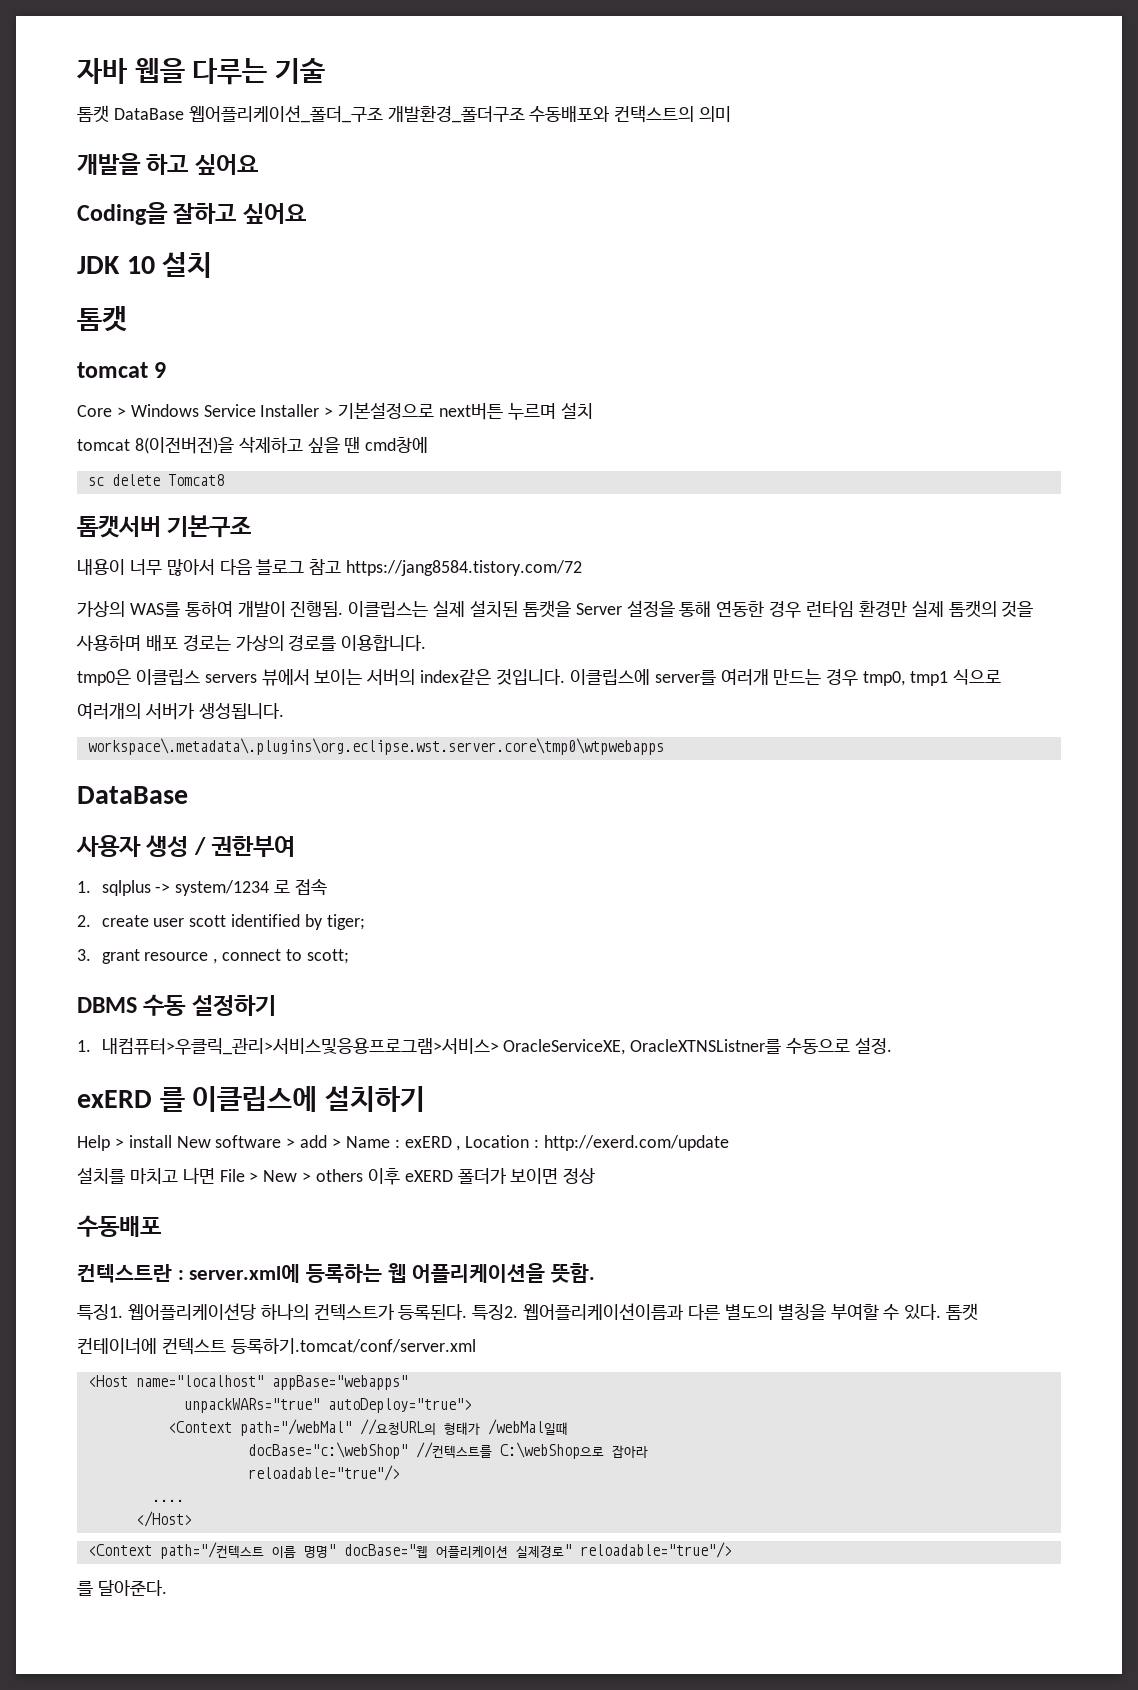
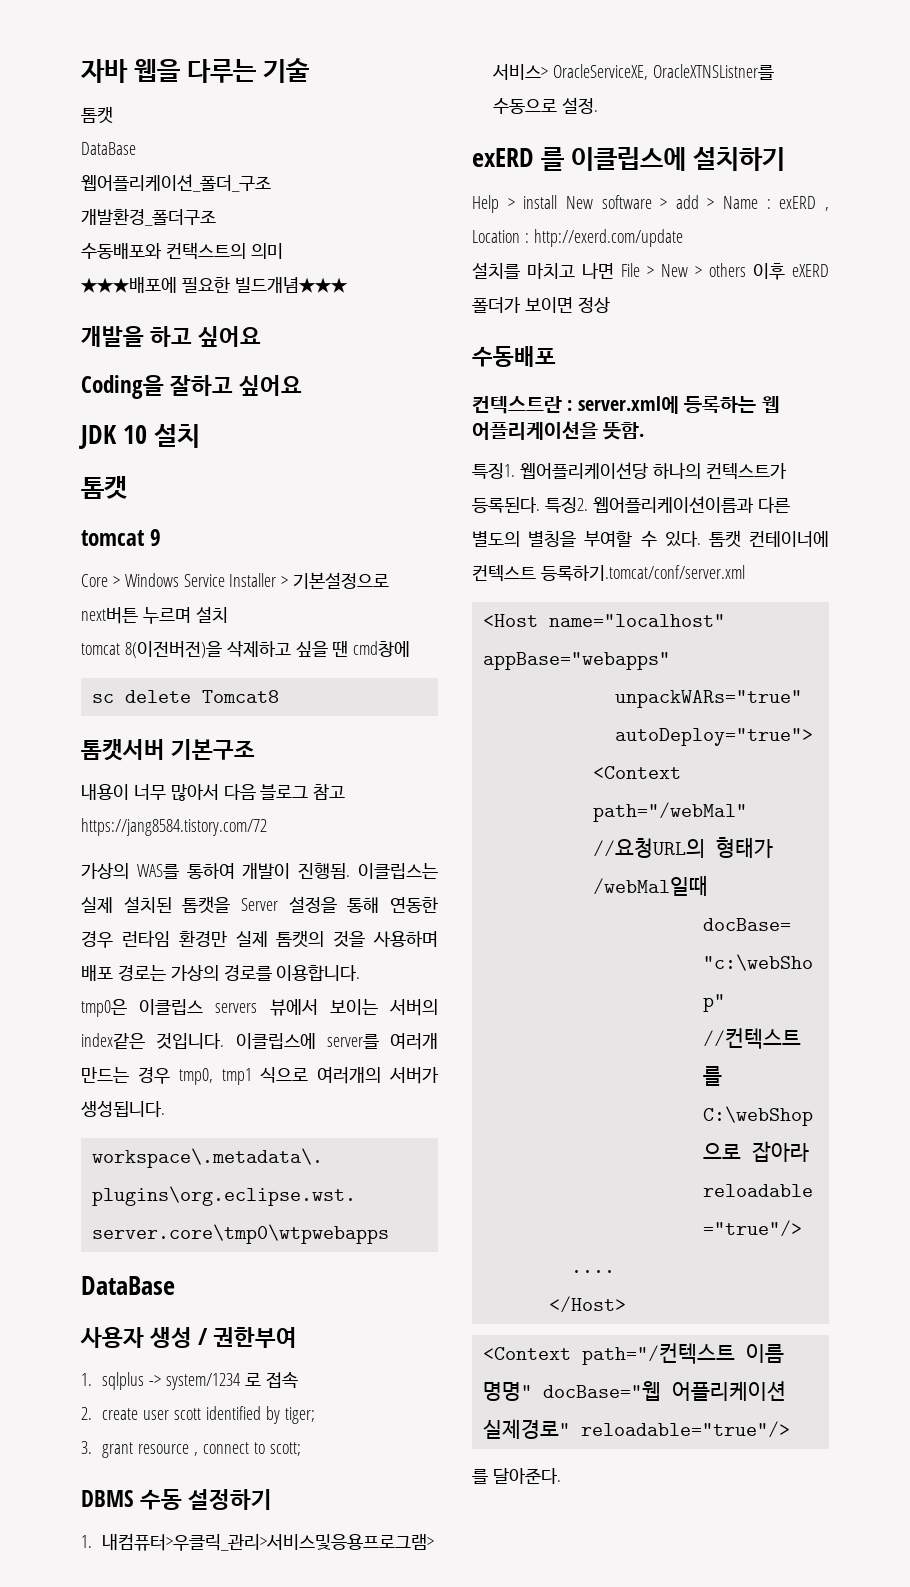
[113,108,184,120] DataBase -> [81,142,136,155] // DataBase //
(383, 114) none -> (271, 183) //
(525, 114) none -> (216, 217) //
(732, 114) none -> [80,277,348,293] // ★★★배포에 필요한 빌드개념★★★

